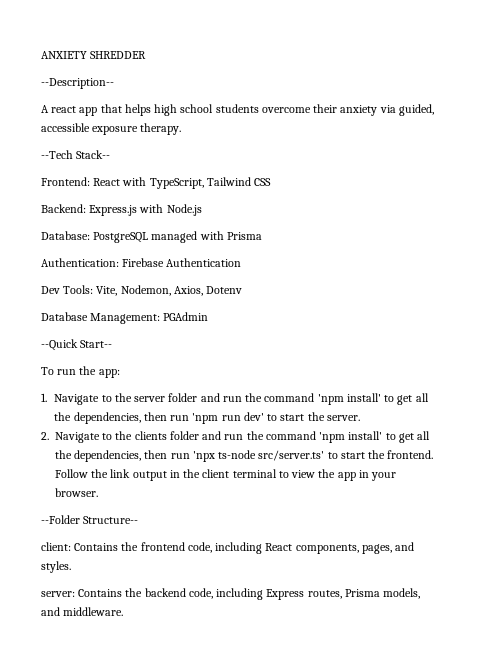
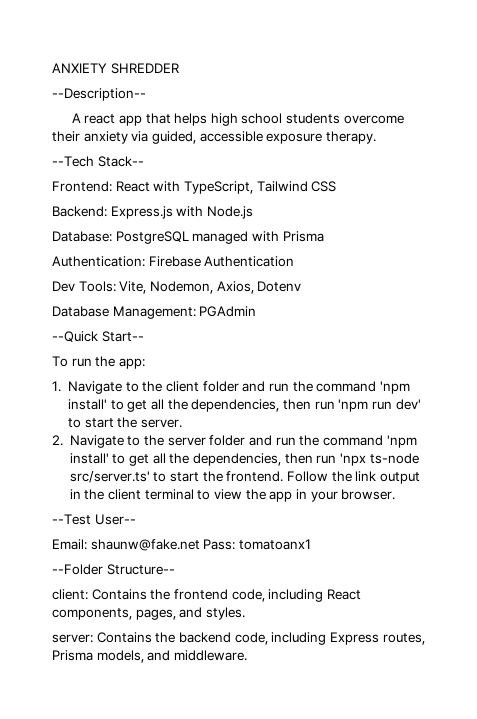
[134,396,166,402] server -> [166,381,200,392] client
[134,431,167,440] clients -> [167,437,206,446] server
(98, 492) none -> [52,514,136,525] [52,539,311,551] // --Test User-- // Email: shaunw@fake.net Pass: tomatoanx1

